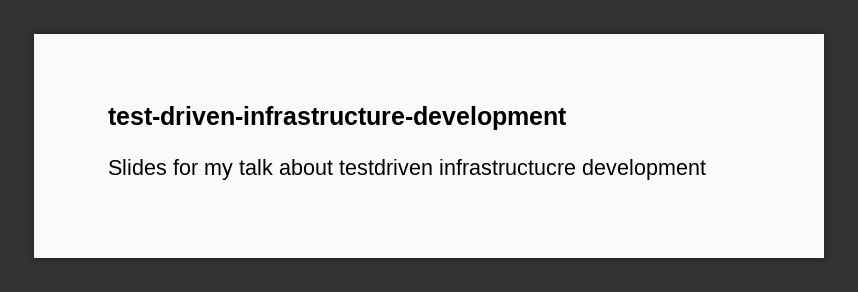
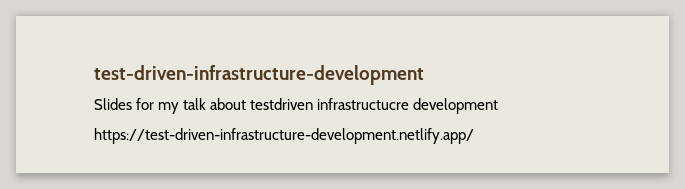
(706, 169) none -> [94,128,474,144] // https://test-driven-infrastructure-development.netlify.app/

